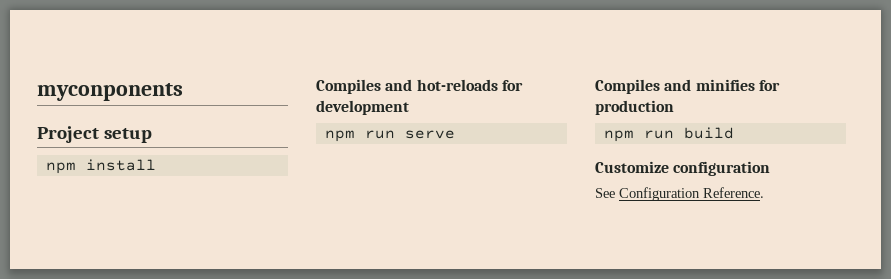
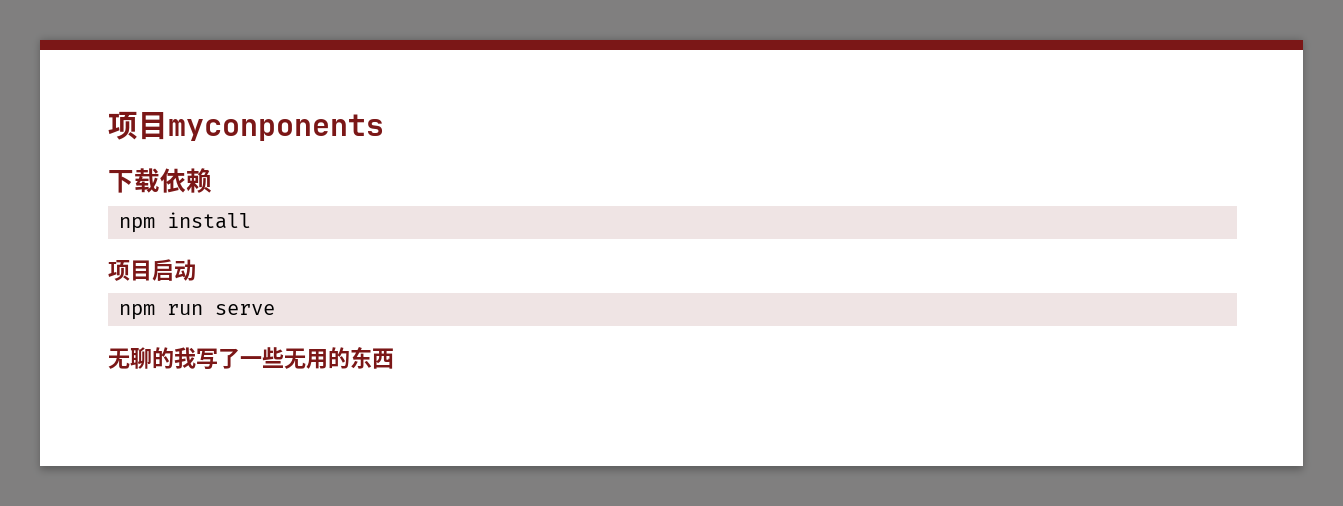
(37, 92) none -> [108,111,168,140] 项目
[37,126,152,143] Project setup -> [108,168,212,193] 下载依赖
[316,79,523,94] [316,100,409,115] [324,130,455,142] [595,79,780,94] [595,100,674,115] [603,127,734,142] [595,161,771,176] [595,187,764,201] Compiles and hot-reloads for development // npm run serve // Compiles and minifies for production // npm run build // Customize configuration // See Configuration Reference. -> [108,259,196,281] [119,304,276,320] [108,346,394,370] 项目启动 // npm run serve // 无聊的我写了一些无用的东西

